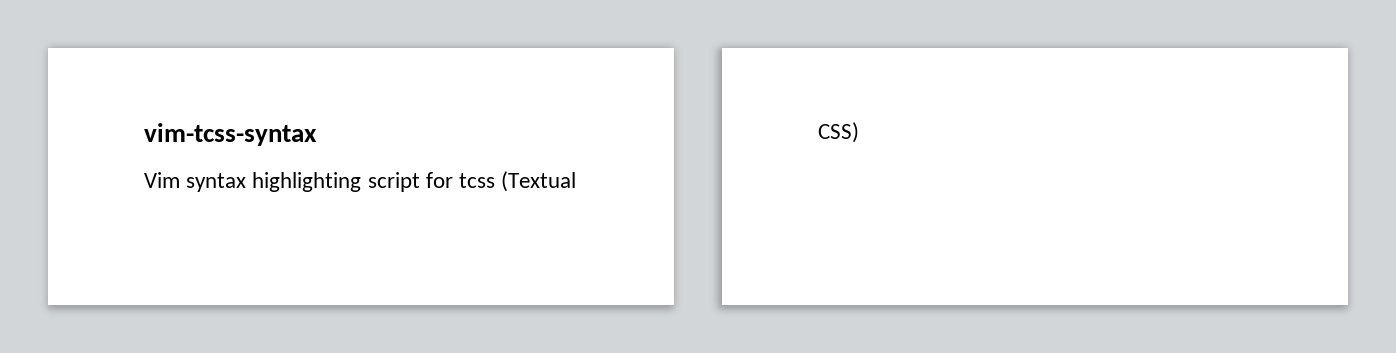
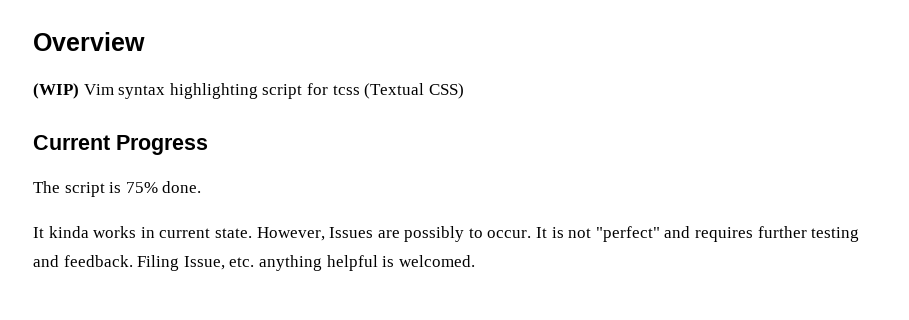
[144,123,317,146] vim-tcss-syntax // -> [33,32,145,51] [33,83,79,99] Overview // (WIP)
(859, 132) none -> [33,135,208,155] [33,181,202,197] [33,226,860,242] [33,255,475,271] // Current Progress // The script is 75% done. // It kinda works in current state. However, Issues are possibly to occur. It is not "perfect" and requires further testing and feedback. Filing Issue, etc. anything helpful is welcomed.

